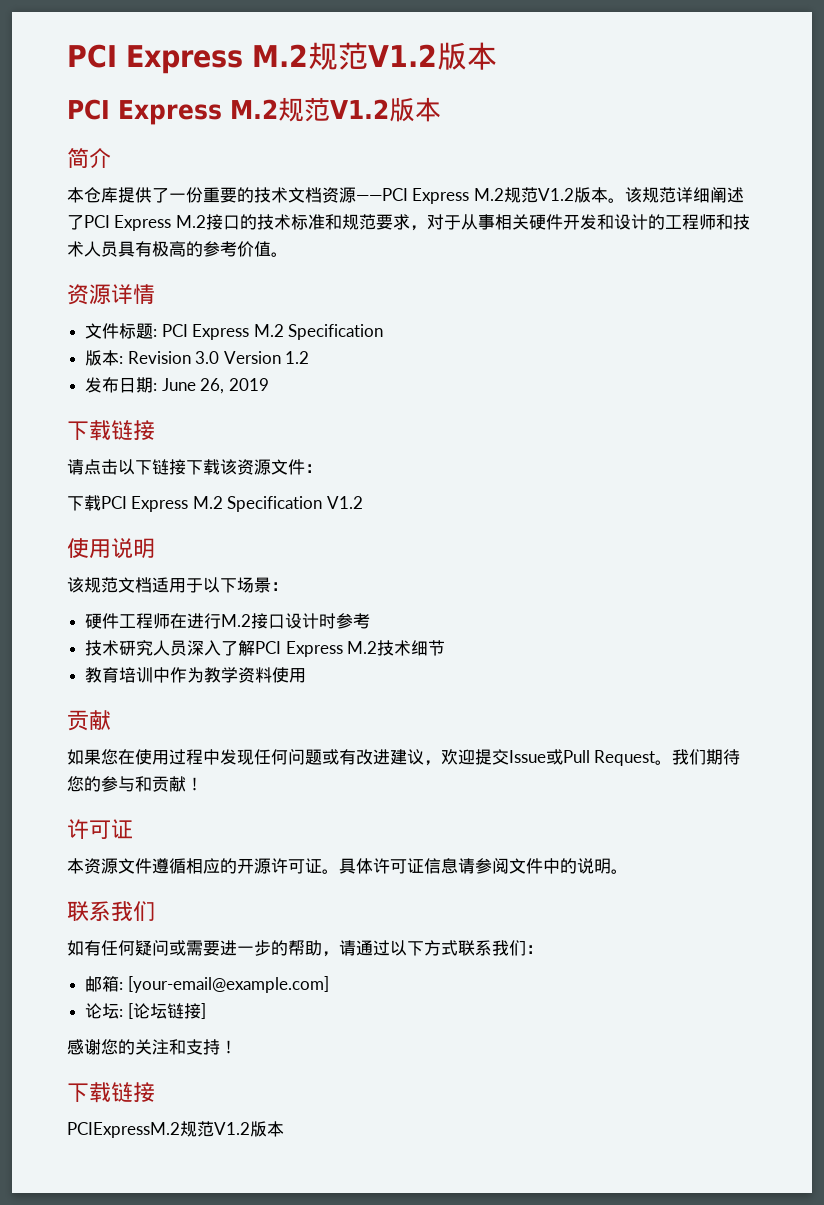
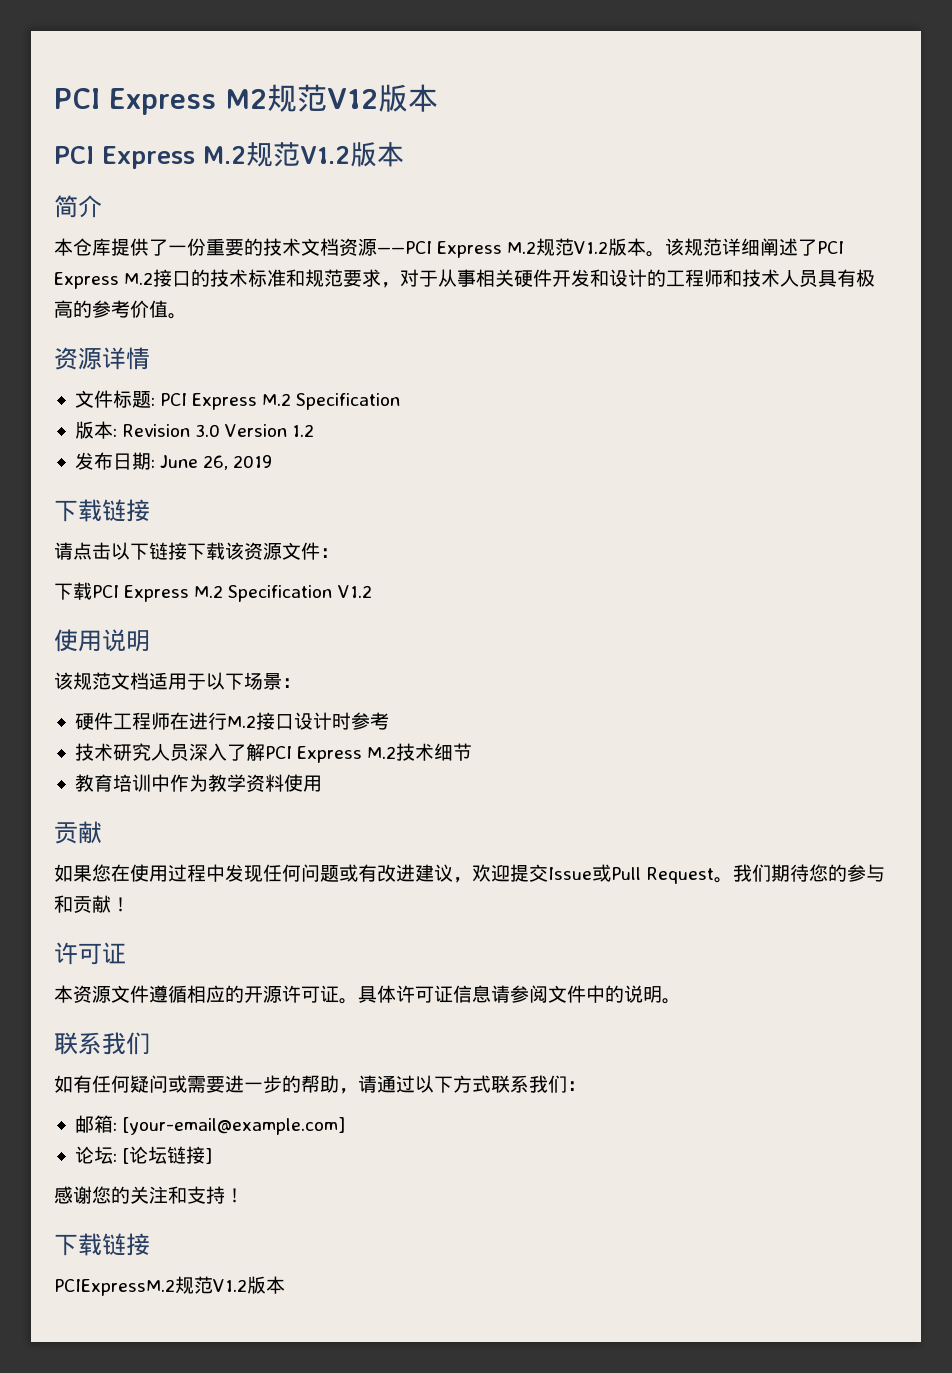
[67,42,437,74] PCI Express M.2规范V1.2 -> [54,84,378,115] PCI Express M2规范V12

